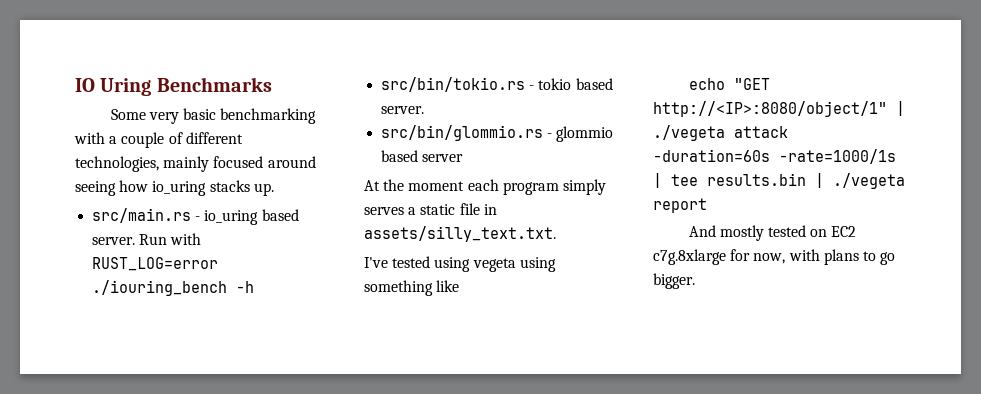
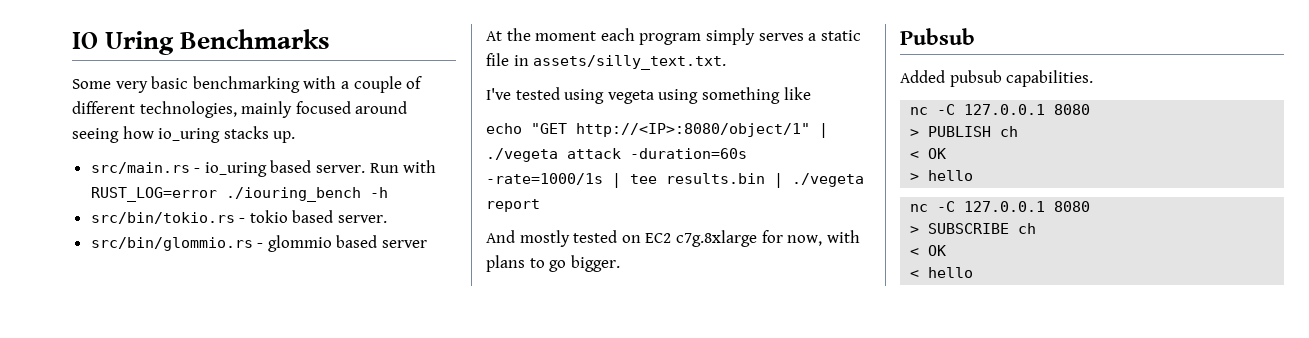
(695, 281) none -> [900,28,975,45] [900,70,1094,87] [910,104,1091,115] [910,126,1019,137] [910,148,947,159] [910,170,974,181] [910,201,1091,212] [910,223,1037,234] [910,245,947,256] [910,267,974,278] // Pubsub // Added pubsub capabilities. // nc -C 127.0.0.1 8080 // > PUBLISH ch // < OK // > hello // nc -C 127.0.0.1 8080 // > SUBSCRIBE ch // < OK // < hello

